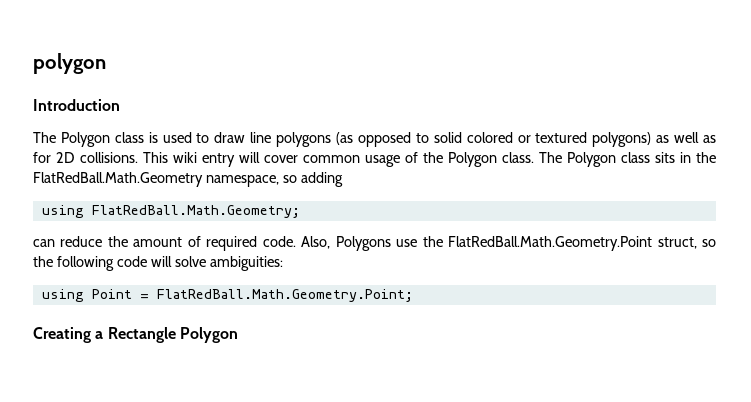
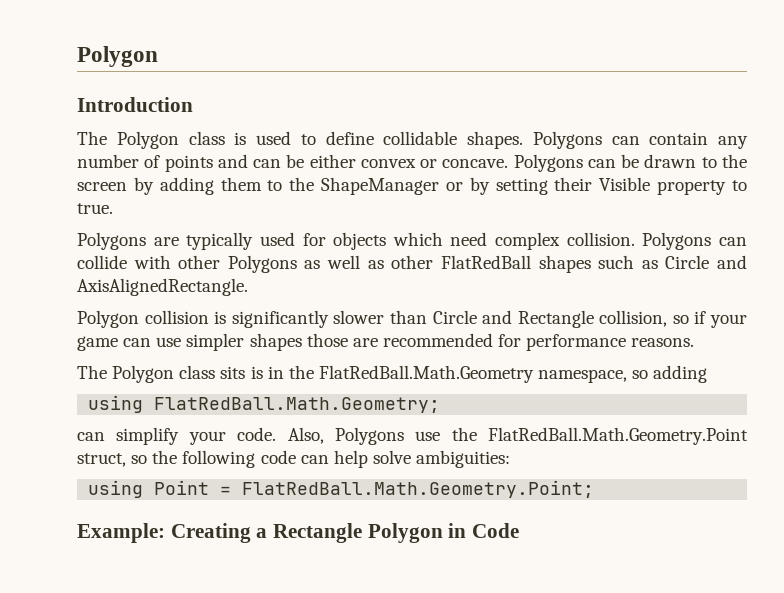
[33,53,106,74] polygon -> [77,46,158,67] Polygon
[214,132,717,147] [33,152,534,167] draw line polygons (as opposed to solid colored or textured polygons) as well as for 2D collisions. This wiki entry will cover common usage of the Polygon class. -> [325,131,748,149] [77,154,747,172] [77,177,747,195] [77,203,113,214] [77,232,747,250] [77,255,747,273] [77,278,248,296] [77,310,748,328] [77,333,695,351] define collidable shapes. Polygons can contain any number of points and can be either convex or concave. Polygons can be drawn to the screen by adding them to the ShapeManager or by setting their Visible property to true. // Polygons are typically used for objects which need complex collision. Polygons can collide with other Polygons as well as other FlatRedBall shapes such as Circle and AxisAlignedRectangle. // Polygon collision is significantly slower than Circle and Rectangle collision, so if your game can use simpler shapes those are recommended for performance reasons. //
(675, 157) none -> [250,366,263,379] is
[60,236,258,251] reduce the amount of required -> [116,427,226,445] simplify your
[150,256,172,267] will -> [300,450,368,468] can help
(413, 295) none -> [77,523,165,543] Example:
(238, 335) none -> [448,523,520,538] in Code

